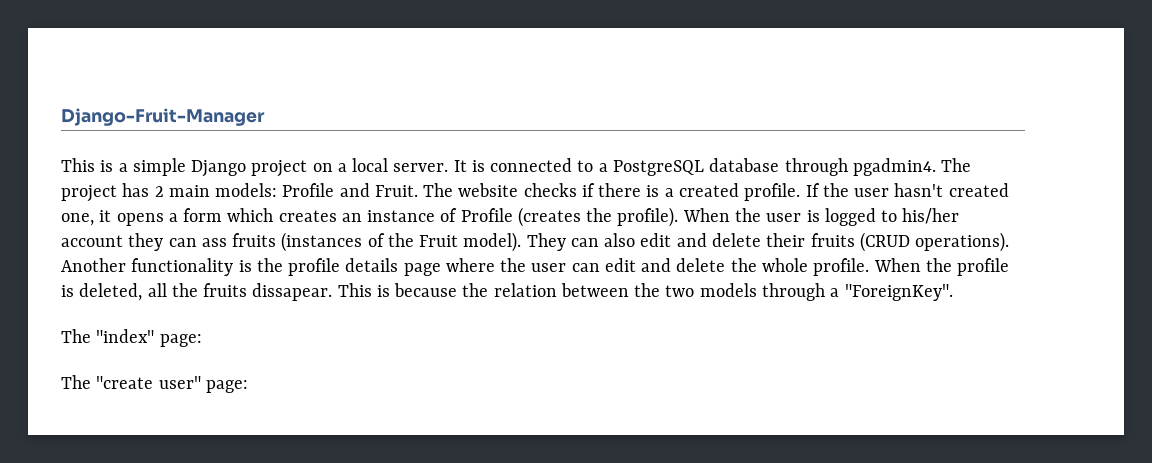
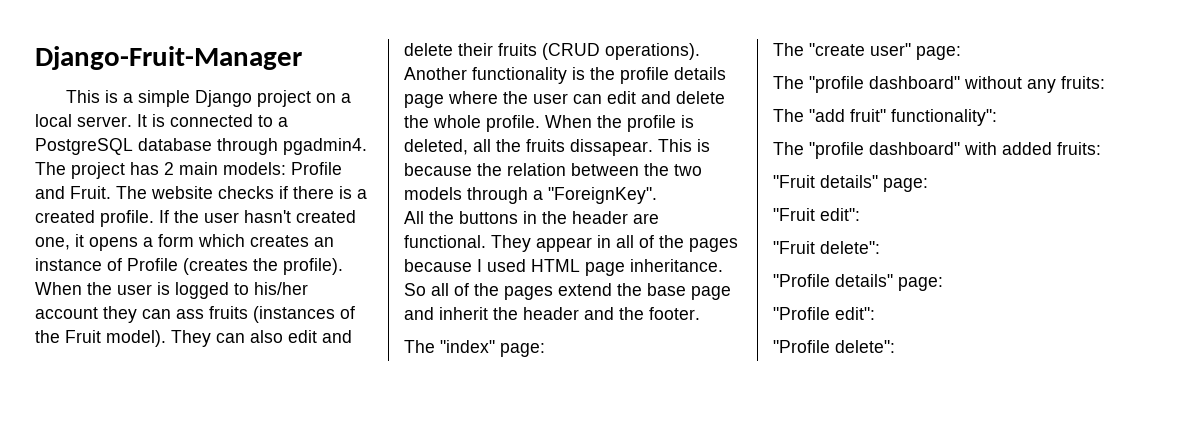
(953, 292) none -> [404,211,659,224] [404,235,738,252] [404,259,723,276] [404,283,731,300] [404,307,700,320] // All the buttons in the header are functional. They appear in all of the pages because I used HTML page inheritance. So all of the pages extend the base page and inherit the header and the footer.
(248, 386) none -> [773,76,1105,93] [773,109,997,126] [773,142,1101,159] [773,175,928,192] [773,208,860,221] [773,241,880,254] [773,274,943,291] [773,307,875,320] [773,340,895,353] // The "profile dashboard" without any fruits: // The "add fruit" functionality": // The "profile dashboard" with added fruits: // "Fruit details" page: // "Fruit edit": // "Fruit delete": // "Profile details" page: // "Profile edit": // "Profile delete":

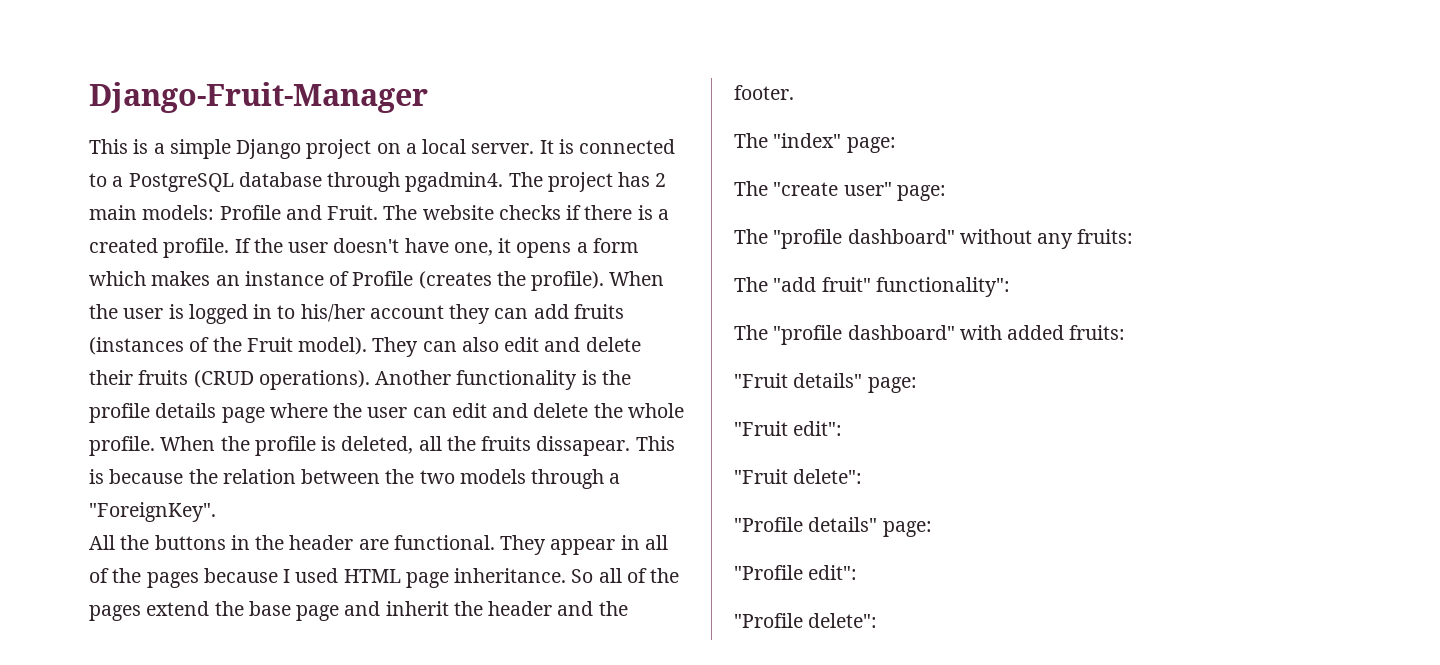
[244,210,356,223] hasn't created -> [333,238,449,253] doesn't have
[250,235,309,247] creates -> [151,271,211,286] makes
(229, 290) none -> [253,304,273,319] in
[176,309,204,319] ass -> [533,304,569,319] add

